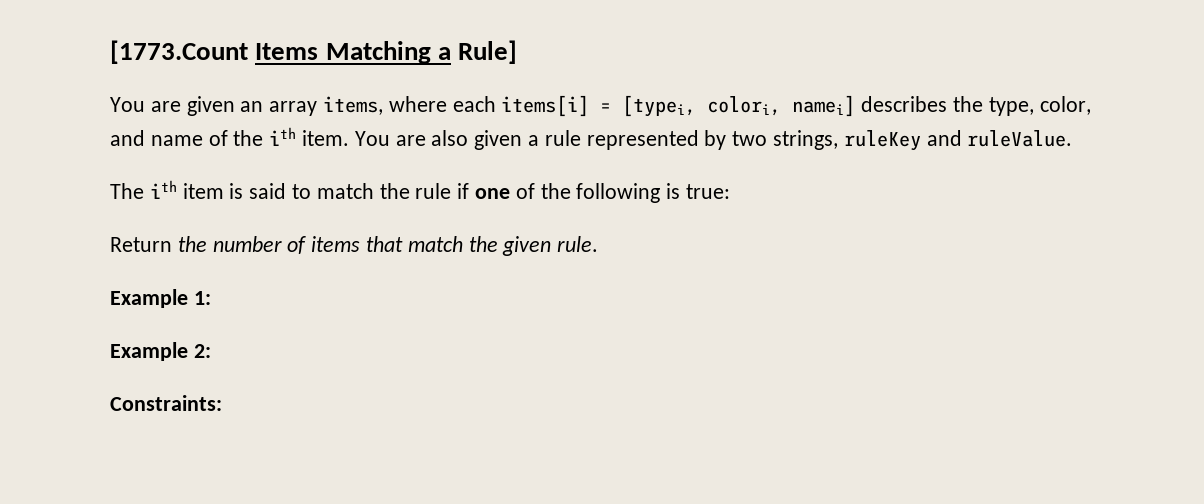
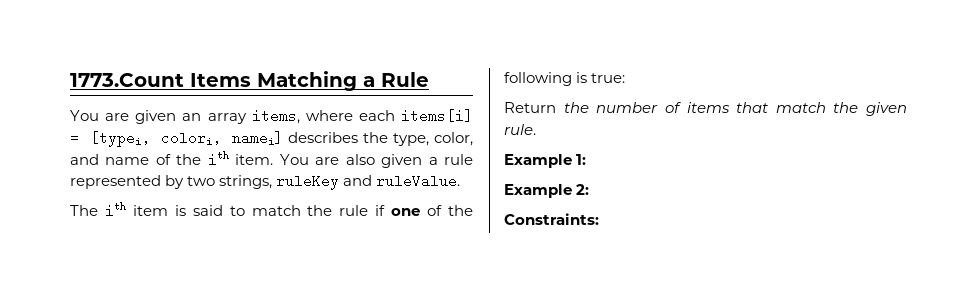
[110,40,248,64] [1773.Count -> [70,73,184,87] 1773.Count
[458,40,518,64] Rule] -> [381,72,429,87] Rule

